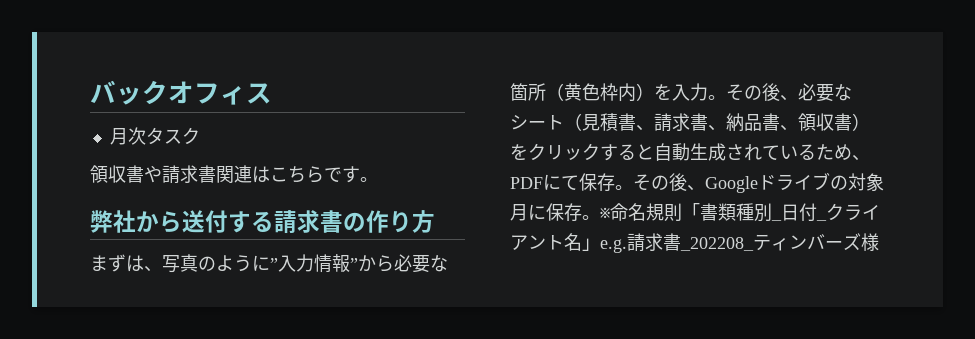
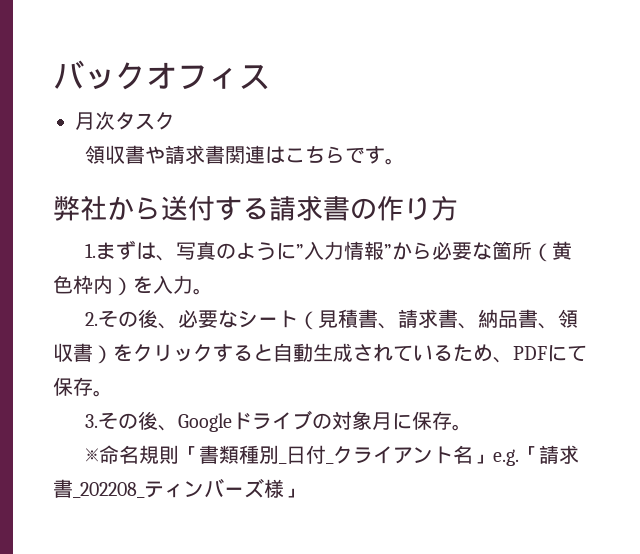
(435, 221) none -> [85,243,97,258] 1.
(726, 97) none -> [85,312,99,326] // 2.
(633, 187) none -> [85,414,99,428] // 3.
(600, 217) none -> (473, 427) //
(627, 246) none -> [519,446,540,462] 「
(879, 242) none -> [284,488,304,498] 」

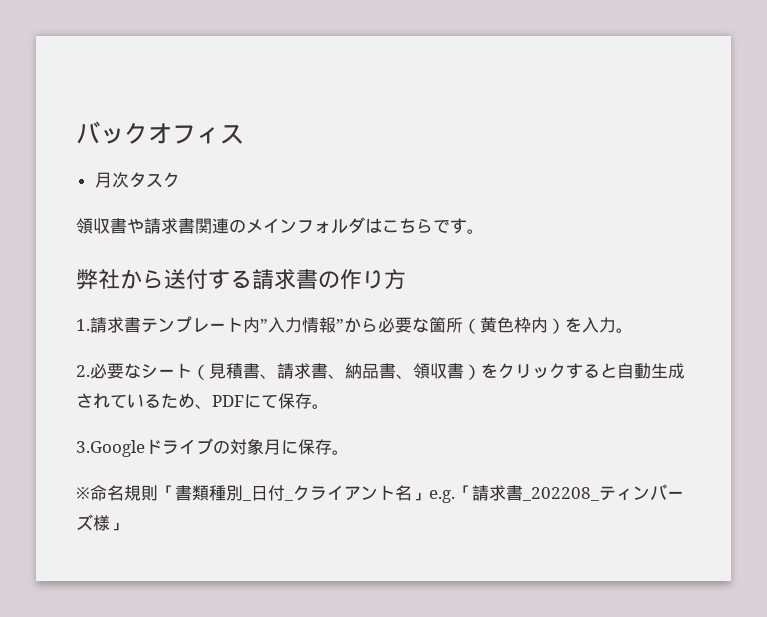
(266, 154) none -> [229,217,365,234] のメインフォルダ
[96,240,297,261] まずは、写真のように -> [90,316,260,333] 請求書テンプレート内
[98,309,179,329] その後、 -> (90, 371) none
[85,411,233,432] 3.その後、Google -> [76,440,145,457] 3.Google

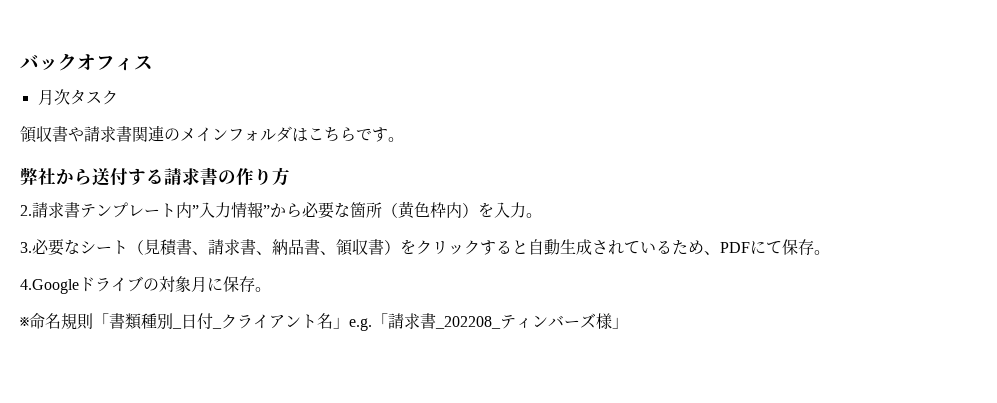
[76,319,90,331] 1. -> [20,205,32,216] 2.
[76,365,90,377] 2. -> [20,242,32,253] 3.
[76,440,145,457] 3.Google -> [20,279,79,294] 4.Google

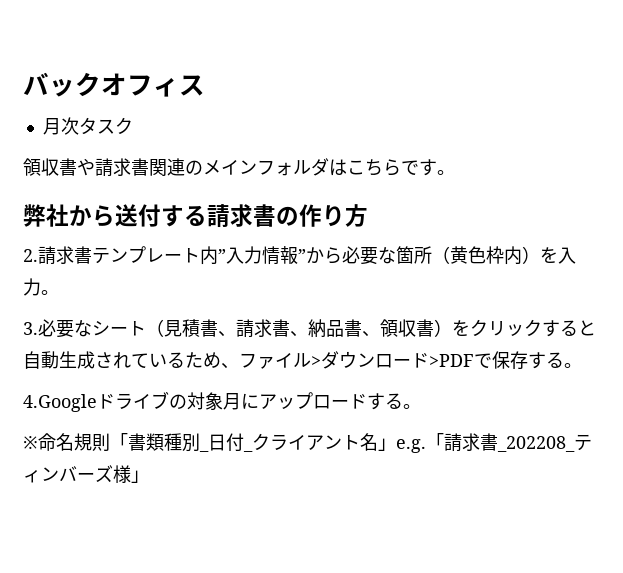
[720,239,814,255] PDFにて保存 -> [239,351,564,369] ファイル>ダウンロード>PDFで保存する
[223,276,255,292] 保存 -> [259,392,403,410] アップロードする

